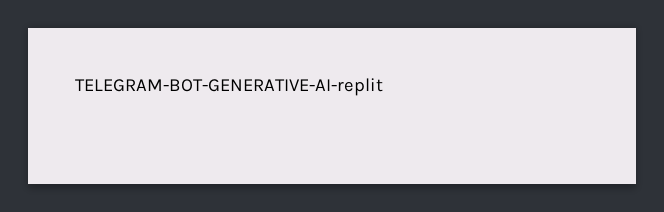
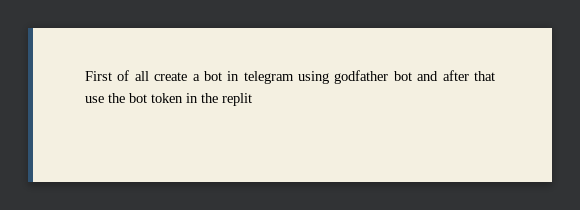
[75,78,383,96] TELEGRAM-BOT-GENERATIVE-AI-replit -> [85,70,495,84] [85,93,252,106] First of all create a bot in telegram using godfather bot and after that use the bot token in the replit

